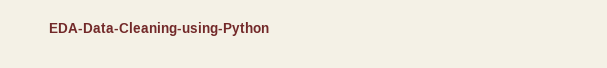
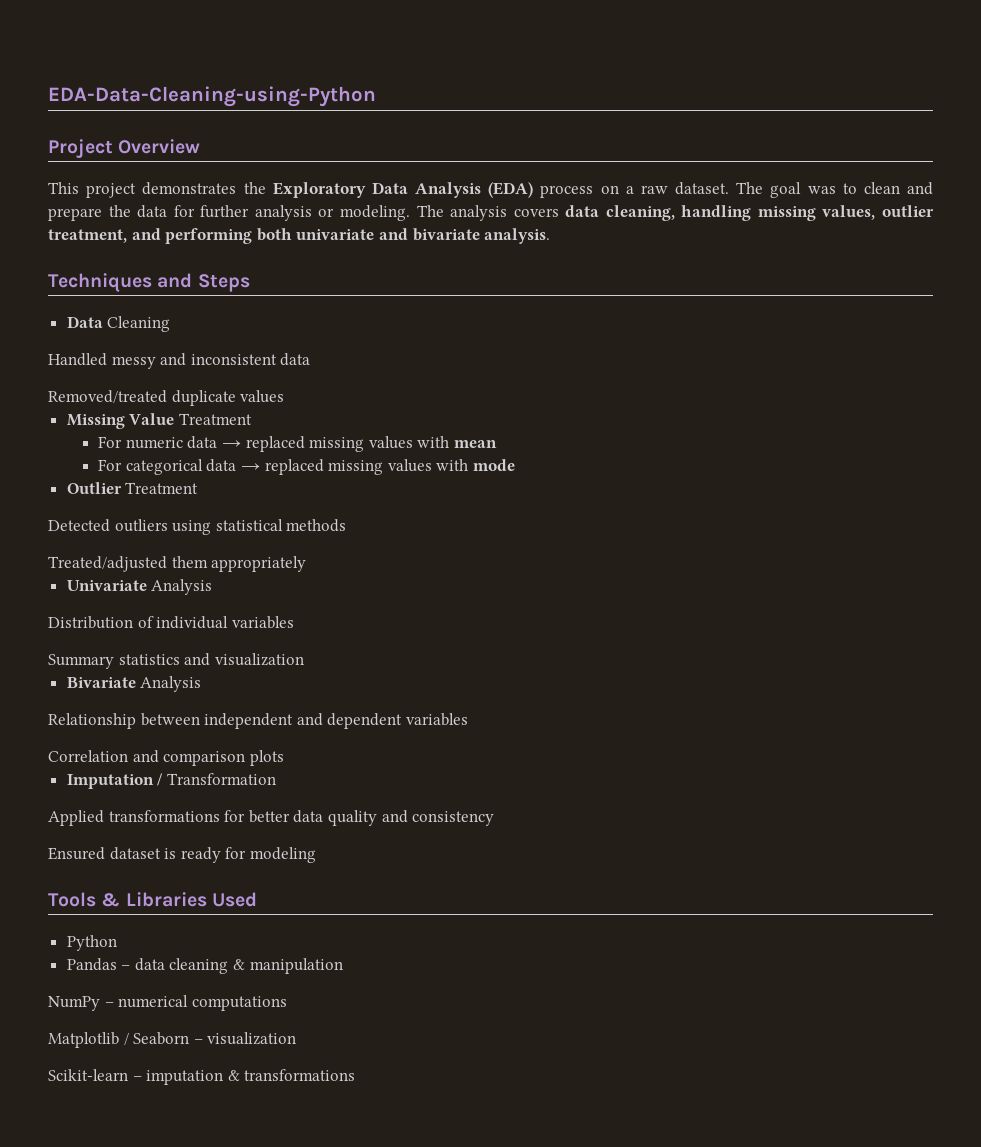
(269, 29) none -> [48,139,201,158] [48,182,933,198] [48,205,934,221] [48,228,551,244] [48,273,250,292] [66,316,171,332] [48,353,311,369] [48,390,285,406] [66,413,252,429] [98,436,497,452] [98,459,515,475] [66,482,199,494] [48,519,347,535] [48,556,307,572] [66,579,213,595] [48,616,294,629] [48,653,304,669] [66,676,202,692] [48,713,468,729] [48,750,284,766] [66,773,276,789] [48,810,495,826] [48,847,316,863] [48,892,257,907] [66,935,117,951] [66,958,343,974] [48,995,287,1011] [48,1032,297,1048] [48,1069,356,1085] // Project Overview // This project demonstrates the Exploratory Data Analysis (EDA) process on a raw dataset. The goal was to clean and prepare the data for further analysis or modeling. The analysis covers data cleaning, handling missing values, outlier treatment, and performing both univariate and bivariate analysis. // Techniques and Steps // Data Cleaning // Handled messy and inconsistent data // Removed/treated duplicate values // Missing Value Treatment // For numeric data → replaced missing values with mean // For categorical data → replaced missing values with mode // Outlier Treatment // Detected outliers using statistical methods // Treated/adjusted them appropriately // Univariate Analysis // Distribution of individual variables // Summary statistics and visualization // Bivariate Analysis // Relationship between independent and dependent variables // Correlation and comparison plots // Imputation / Transformation // Applied transformations for better data quality and consistency // Ensured dataset is ready for modeling // Tools & Libraries Used // Python // Pandas – data cleaning & manipulation // NumPy – numerical computations // Matplotlib / Seaborn – visualization // Scikit-learn – imputation & transformations

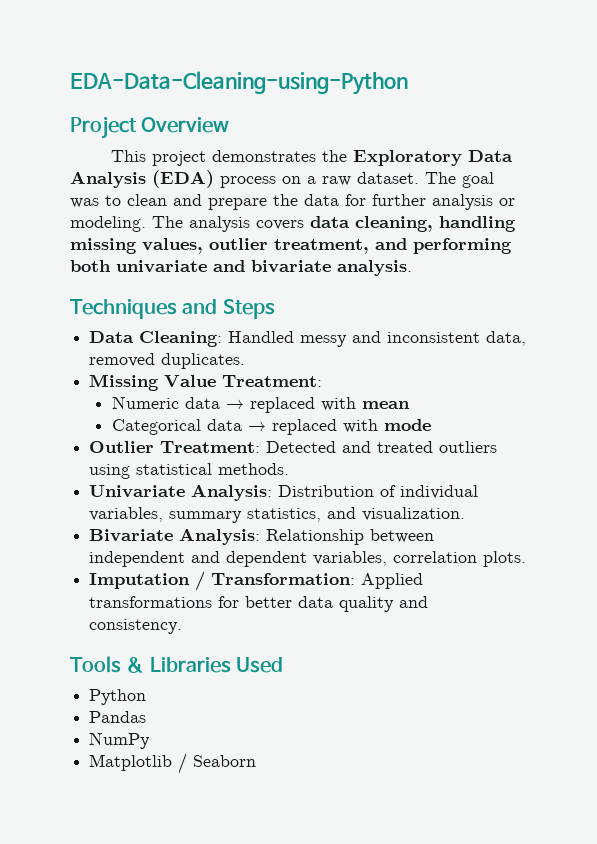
[107,316,171,332] Cleaning // -> [139,331,223,347] Cleaning:
[280,353,311,366] [48,390,285,406] data // Removed/treated duplicate values -> [486,331,527,346] [89,353,246,369] data, removed duplicates.
[178,413,252,425] [98,436,413,452] Treatment // For numeric data → replaced missing values -> [222,375,323,387] [111,396,315,413] Treatment: // Numeric data → replaced
[98,459,432,475] For categorical data → replaced missing values -> [111,419,337,435] Categorical data → replaced
[125,482,199,494] [48,519,347,535] [48,556,307,572] Treatment // Detected outliers using statistical methods // Treated/adjusted them appropriately -> [160,441,498,453] [89,463,290,479] Treatment: Detected and treated outliers using statistical methods.
[151,579,213,595] Analysis // -> [191,484,273,501] Analysis:
[231,616,294,629] [48,653,304,669] variables // Summary statistics and visualization -> [89,507,466,523] variables, summary statistics, and visualization.
[140,676,202,692] Analysis // -> [179,528,261,545] Analysis:
[405,713,468,726] [48,750,284,766] variables // Correlation and comparison plots -> [313,551,527,567] variables, correlation plots.
[166,773,276,785] Transformation // -> [211,573,356,585] Transformation:
[412,811,495,826] [48,847,316,863] consistency // Ensured dataset is ready for modeling -> [89,619,183,634] consistency.
[121,958,343,974] [48,995,287,1011] [48,1032,297,1048] [48,1069,356,1085] – data cleaning & manipulation // NumPy – numerical computations // Matplotlib / Seaborn – visualization // Scikit-learn – imputation & transformations -> [89,732,151,749] [89,753,257,774] // NumPy // Matplotlib / Seaborn

